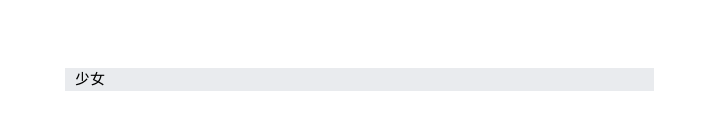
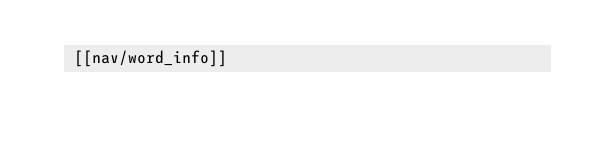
[74,71,105,86] 少女 -> [73,50,227,67] [[nav/word_info]]

